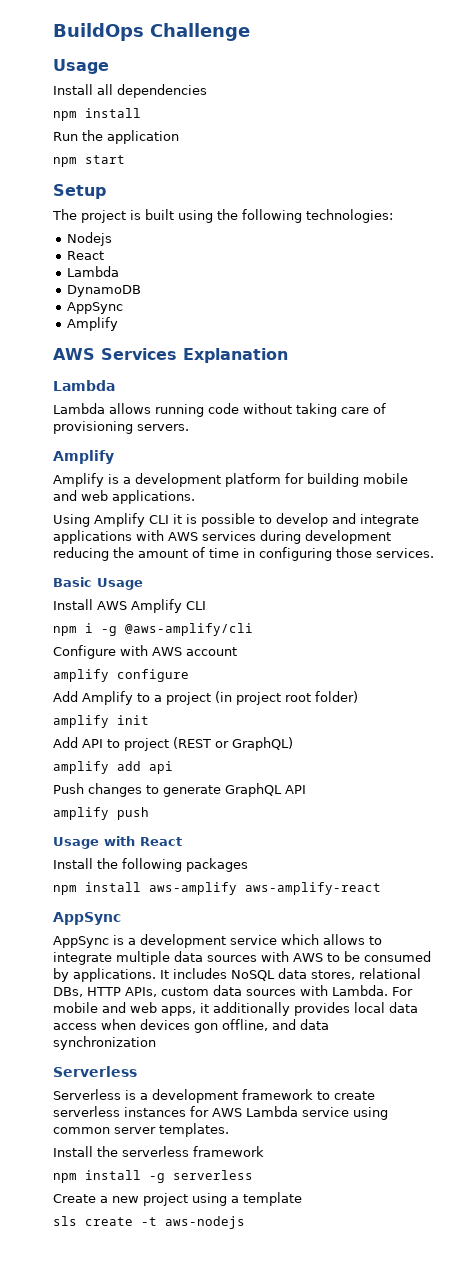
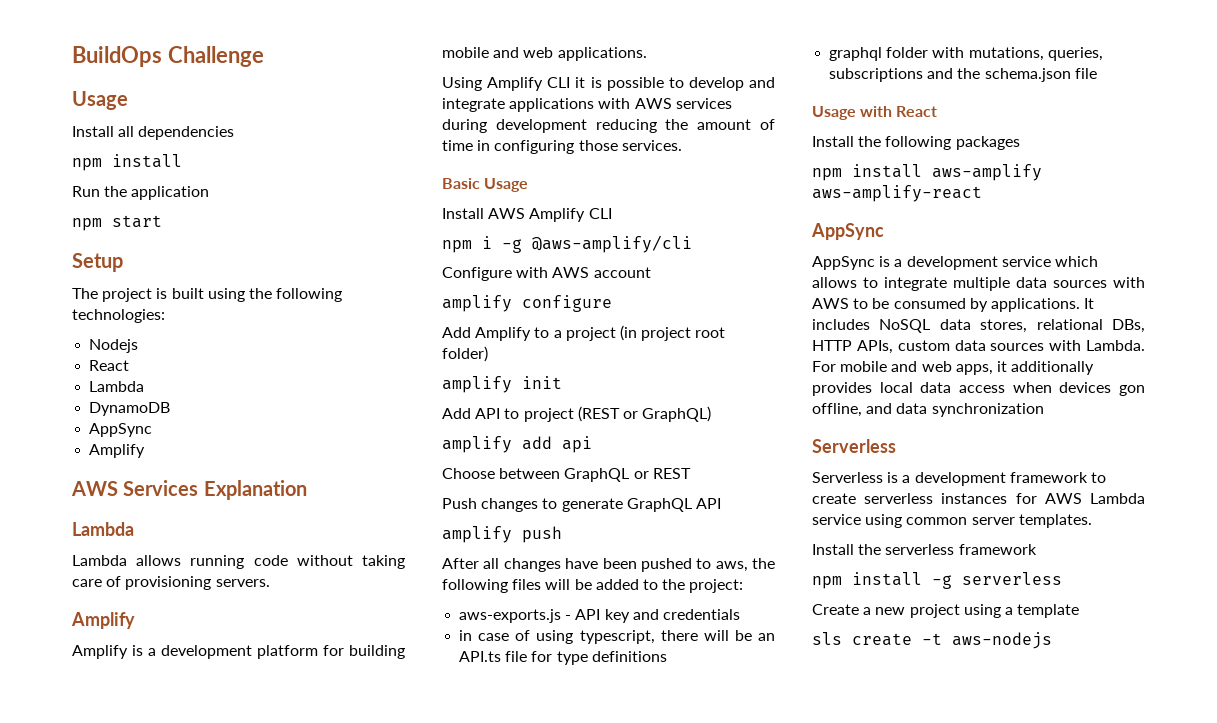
(173, 767) none -> [442,468,691,482] // Choose between GraphQL or REST
(149, 813) none -> [442,558,775,572] [442,579,744,593] [459,609,740,623] [459,630,775,644] [459,651,667,665] [829,47,1103,61] [829,68,1097,82] // After all changes have been pushed to aws, the following files will be added to the project: // aws-exports.js - API key and credentials // in case of using typescript, there will be an API.ts file for type definitions // graphql folder with mutations, queries, subscriptions and the schema.json file

